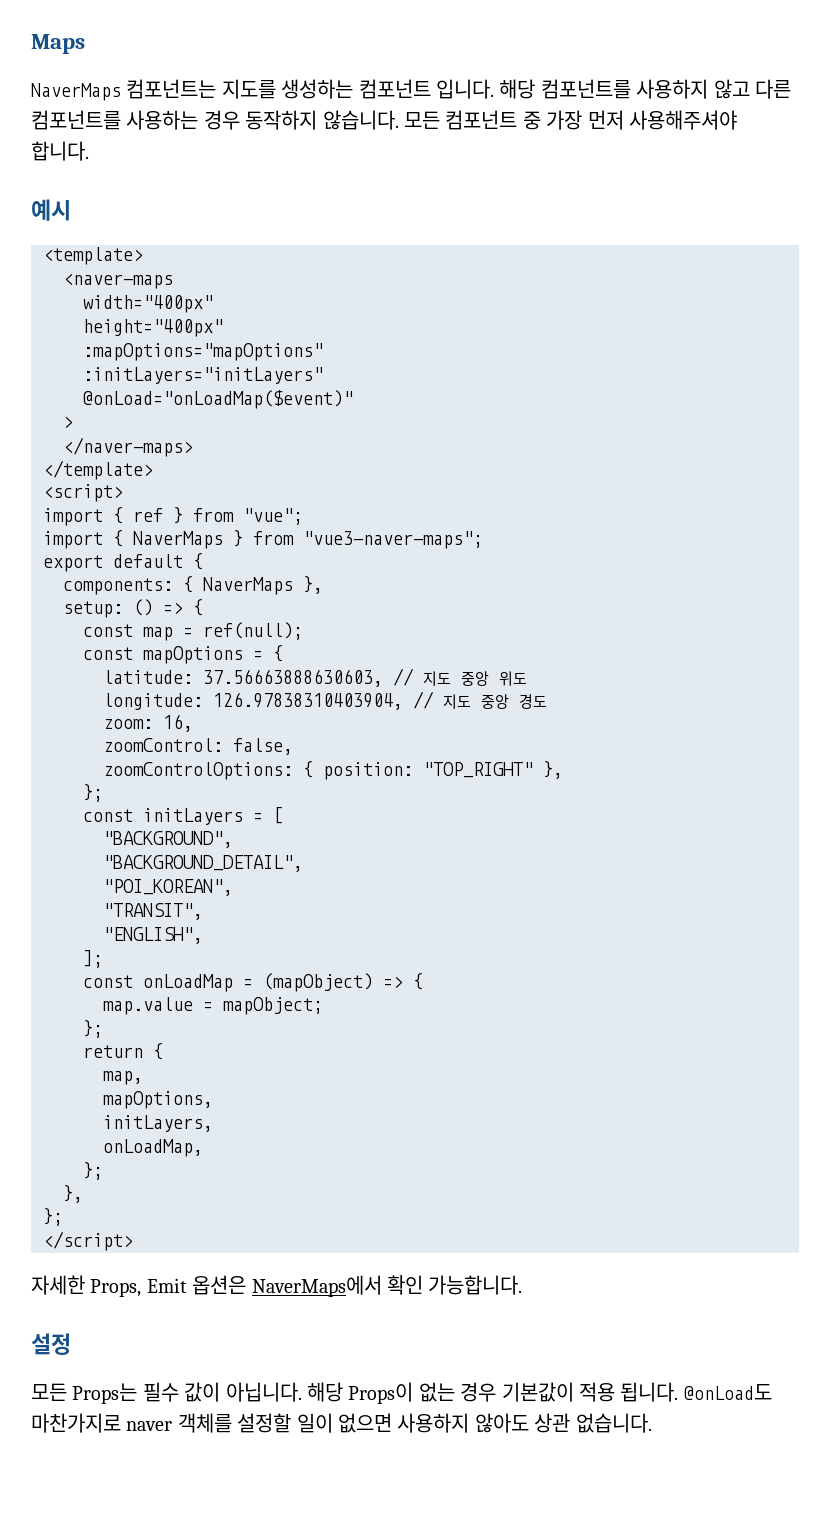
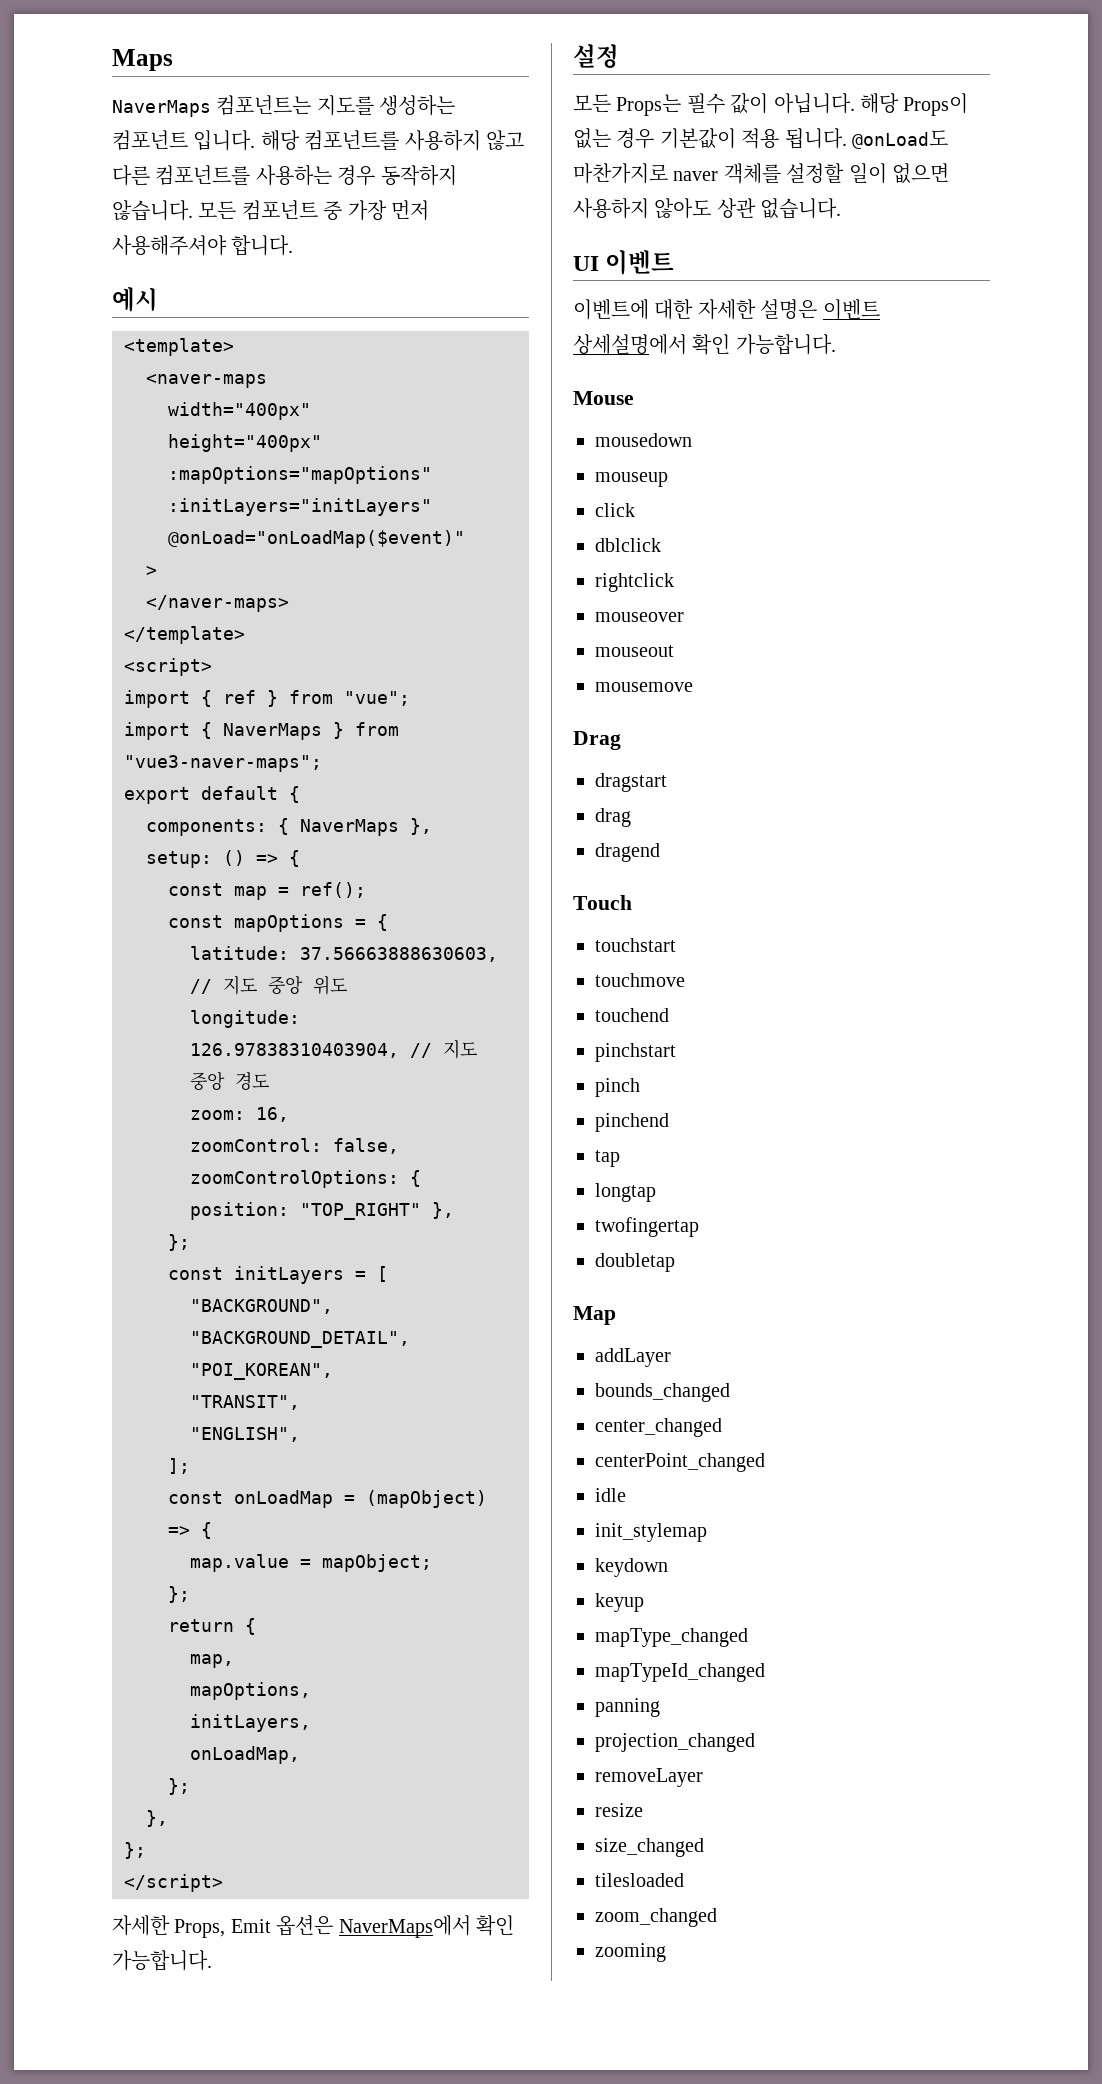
[203,622,303,640] ref(null); -> [300,882,366,898] ref();
(652, 1423) none -> [573,250,675,275] [573,299,880,320] [573,334,836,355] [573,391,634,405] [595,433,692,447] [595,472,668,487] [595,503,635,517] [595,538,661,552] [595,573,674,592] [595,612,684,622] [595,645,674,657] [595,682,693,692] [573,731,621,750] [595,773,667,792] [595,808,631,827] [595,843,660,862] [573,895,632,910] [595,938,676,952] [595,973,685,987] [595,1008,669,1022] [595,1043,676,1062] [595,1078,640,1097] [595,1113,669,1132] [595,1150,620,1167] [595,1183,656,1202] [595,1217,699,1237] [595,1253,675,1272] [573,1306,616,1325] [595,1348,671,1367] [595,1383,730,1402] [595,1418,722,1437] [595,1453,765,1472] [595,1488,626,1502] [595,1523,707,1542] [595,1558,668,1577] [595,1593,644,1612] [595,1628,748,1647] [595,1663,765,1682] [595,1698,660,1717] [595,1733,755,1752] [595,1768,703,1787] [595,1803,643,1817] [595,1838,704,1857] [595,1873,684,1887] [595,1908,717,1927] [595,1943,666,1962] // UI 이벤트 // 이벤트에 대한 자세한 설명은 이벤트 상세설명에서 확인 가능합니다. // Mouse // mousedown // mouseup // click // dblclick // rightclick // mouseover // mouseout // mousemove // Drag // dragstart // drag // dragend // Touch // touchstart // touchmove // touchend // pinchstart // pinch // pinchend // tap // longtap // twofingertap // doubletap // Map // addLayer // bounds_changed // center_changed // centerPoint_changed // idle // init_stylemap // keydown // keyup // mapType_changed // mapTypeId_changed // panning // projection_changed // removeLayer // resize // size_changed // tilesloaded // zoom_changed // zooming

